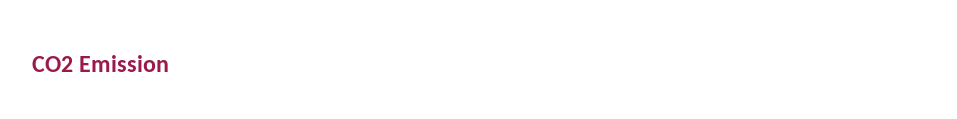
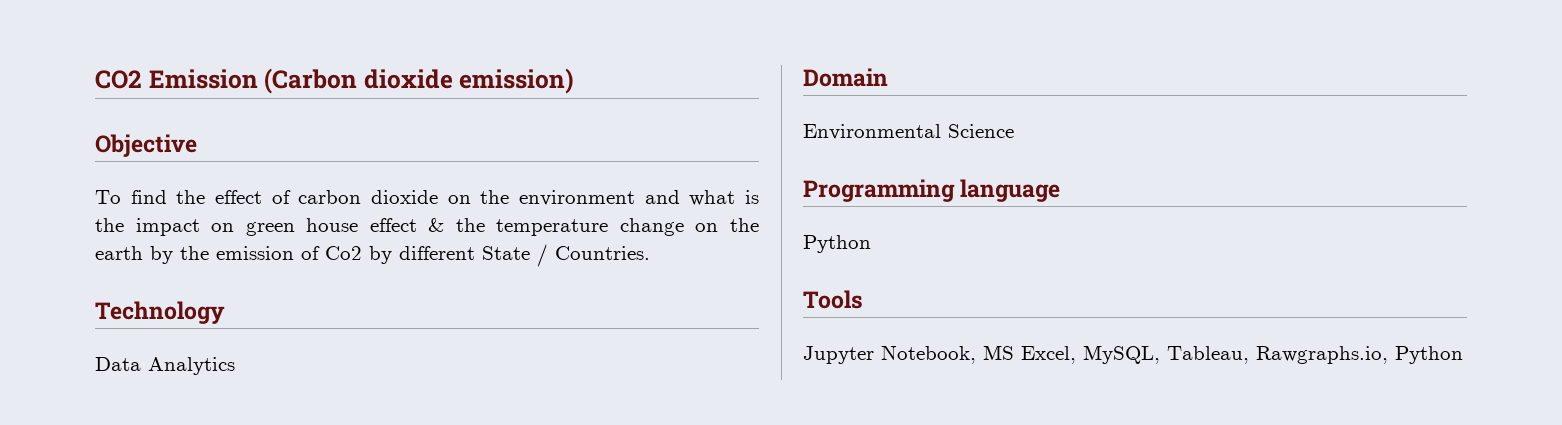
(170, 63) none -> [264,68,575,94] [95,134,197,157] [95,190,759,206] [95,218,759,236] [95,244,650,267] [95,301,225,324] [95,357,235,375] [803,68,888,87] [803,124,1014,140] [803,179,1061,202] [803,235,871,253] [803,290,863,309] [803,345,1463,364] (Carbon dioxide emission) // Objective // To find the effect of carbon dioxide on the environment and what is the impact on green house effect & the temperature change on the earth by the emission of Co2 by different State / Countries. // Technology // Data Analytics // Domain // Environmental Science // Programming language // Python // Tools // Jupyter Notebook, MS Excel, MySQL, Tableau, Rawgraphs.io, Python

